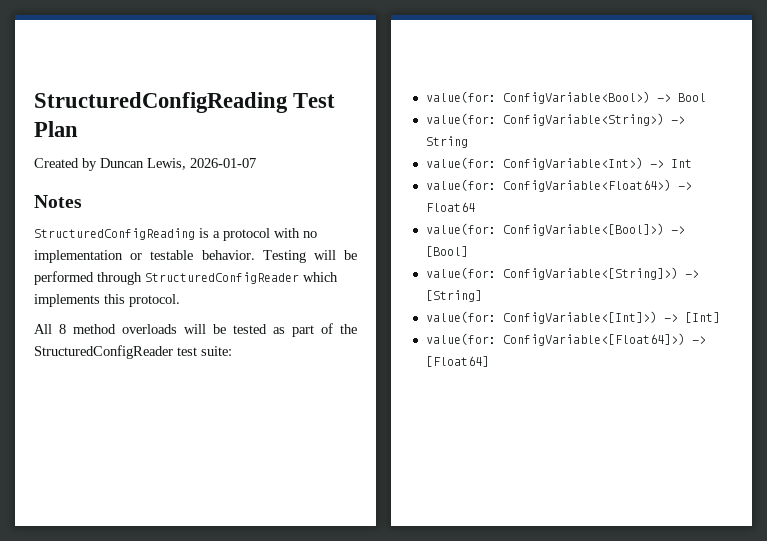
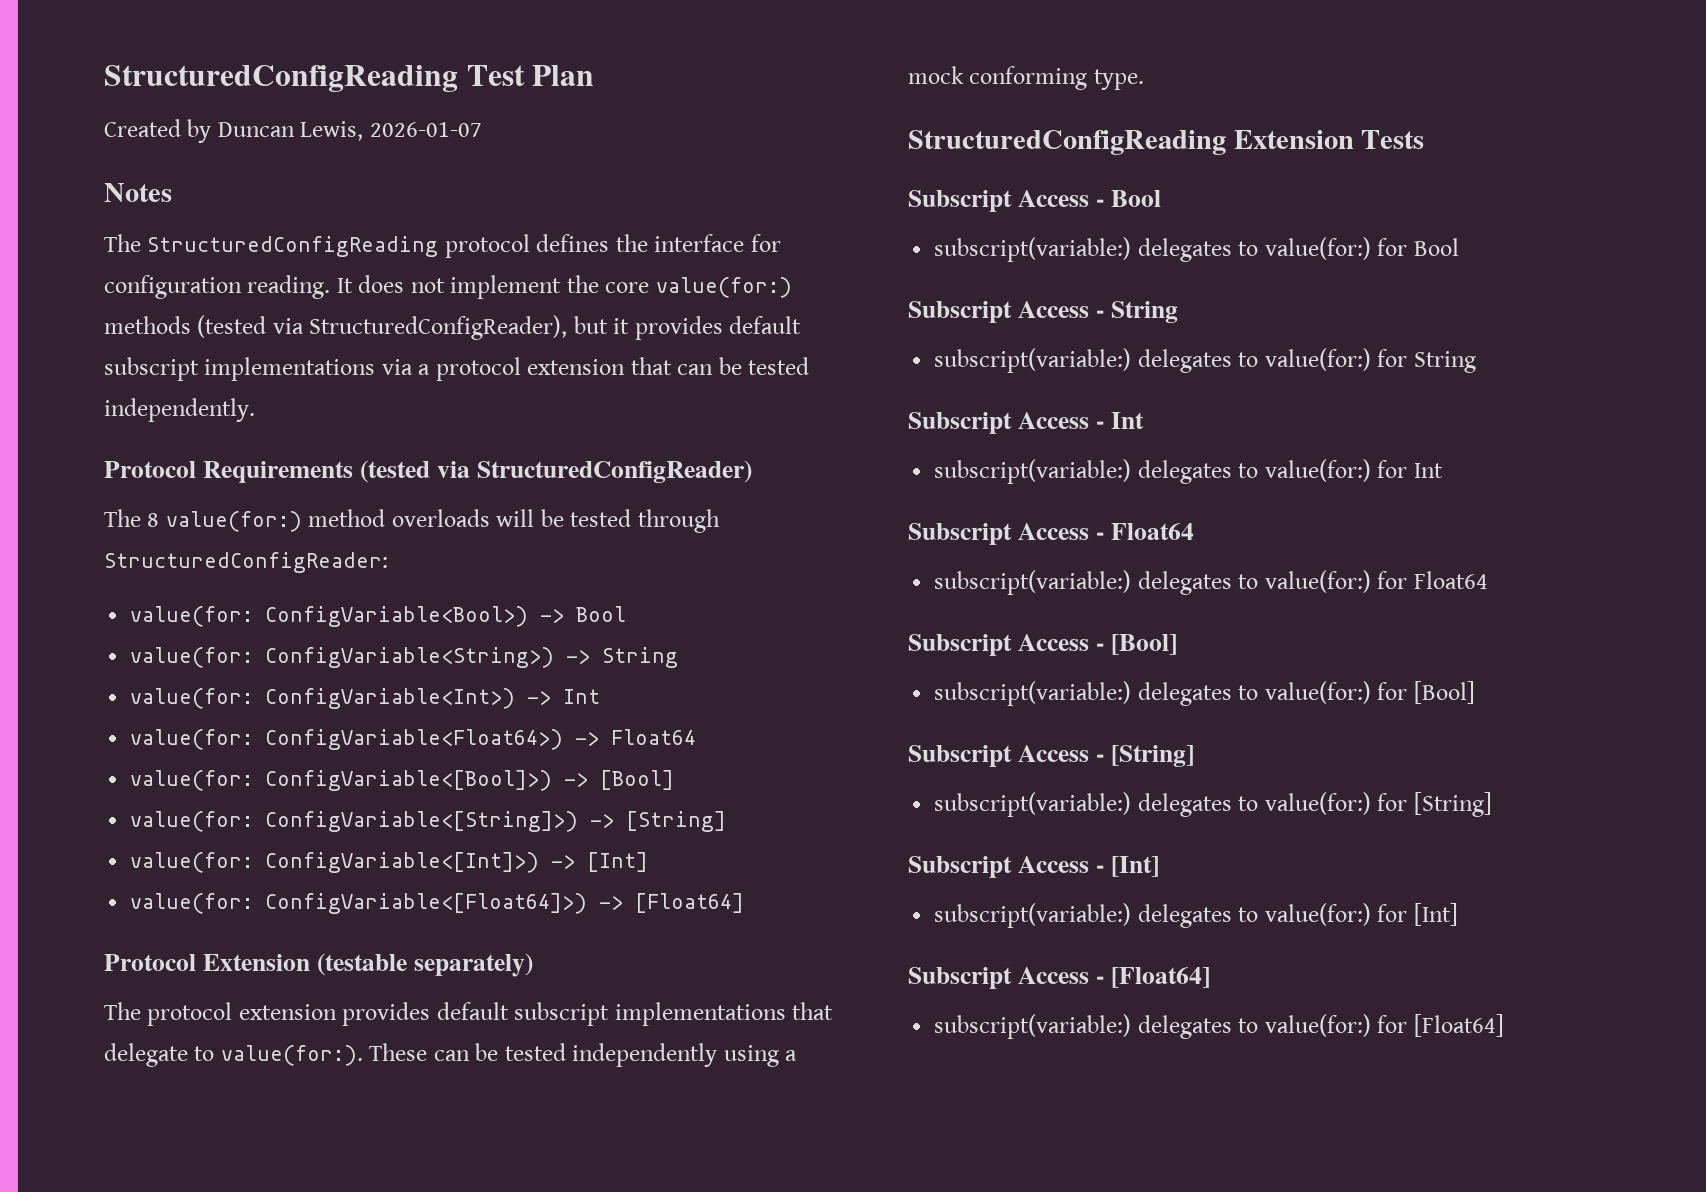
[34,228,317,241] [34,250,357,263] [34,271,338,285] [34,294,180,307] [34,324,66,334] StructuredConfigReading is a protocol with no implementation or testable behavior. Testing will be performed through StructuredConfigReader which implements this protocol. // All 8 -> [104,234,781,258] [104,275,792,299] [104,315,802,340] [104,357,810,381] [104,398,255,422] [104,460,752,483] [104,509,302,532] The StructuredConfigReading protocol defines the interface for configuration reading. It does not implement the core value(for:) methods (tested via StructuredConfigReader), but it provides default subscript implementations via a protocol extension that can be tested independently. // Protocol Requirements (tested via StructuredConfigReader) // The 8 value(for:)
[273,323,357,337] [34,345,232,359] as part of the StructuredConfigReader test suite: -> [637,509,720,533] [104,552,388,573] through StructuredConfigReader:
(489, 361) none -> [104,953,533,977] [104,1002,834,1026] [104,1043,798,1067] [908,66,1144,90] [908,130,1425,155] [908,190,1161,212] [934,237,1459,262] [908,301,1178,323] [934,348,1476,373] [908,412,1144,434] [934,459,1443,484] [908,523,1194,545] [934,570,1488,595] [908,634,1177,656] [934,681,1475,706] [908,745,1194,767] [934,792,1492,817] [908,856,1159,878] [934,903,1458,928] [908,967,1210,989] [934,1014,1504,1039] // Protocol Extension (testable separately) // The protocol extension provides default subscript implementations that delegate to value(for:). These can be tested independently using a mock conforming type. // StructuredConfigReading Extension Tests // Subscript Access - Bool // subscript(variable:) delegates to value(for:) for Bool // Subscript Access - String // subscript(variable:) delegates to value(for:) for String // Subscript Access - Int // subscript(variable:) delegates to value(for:) for Int // Subscript Access - Float64 // subscript(variable:) delegates to value(for:) for Float64 // Subscript Access - [Bool] // subscript(variable:) delegates to value(for:) for [Bool] // Subscript Access - [String] // subscript(variable:) delegates to value(for:) for [String] // Subscript Access - [Int] // subscript(variable:) delegates to value(for:) for [Int] // Subscript Access - [Float64] // subscript(variable:) delegates to value(for:) for [Float64]

